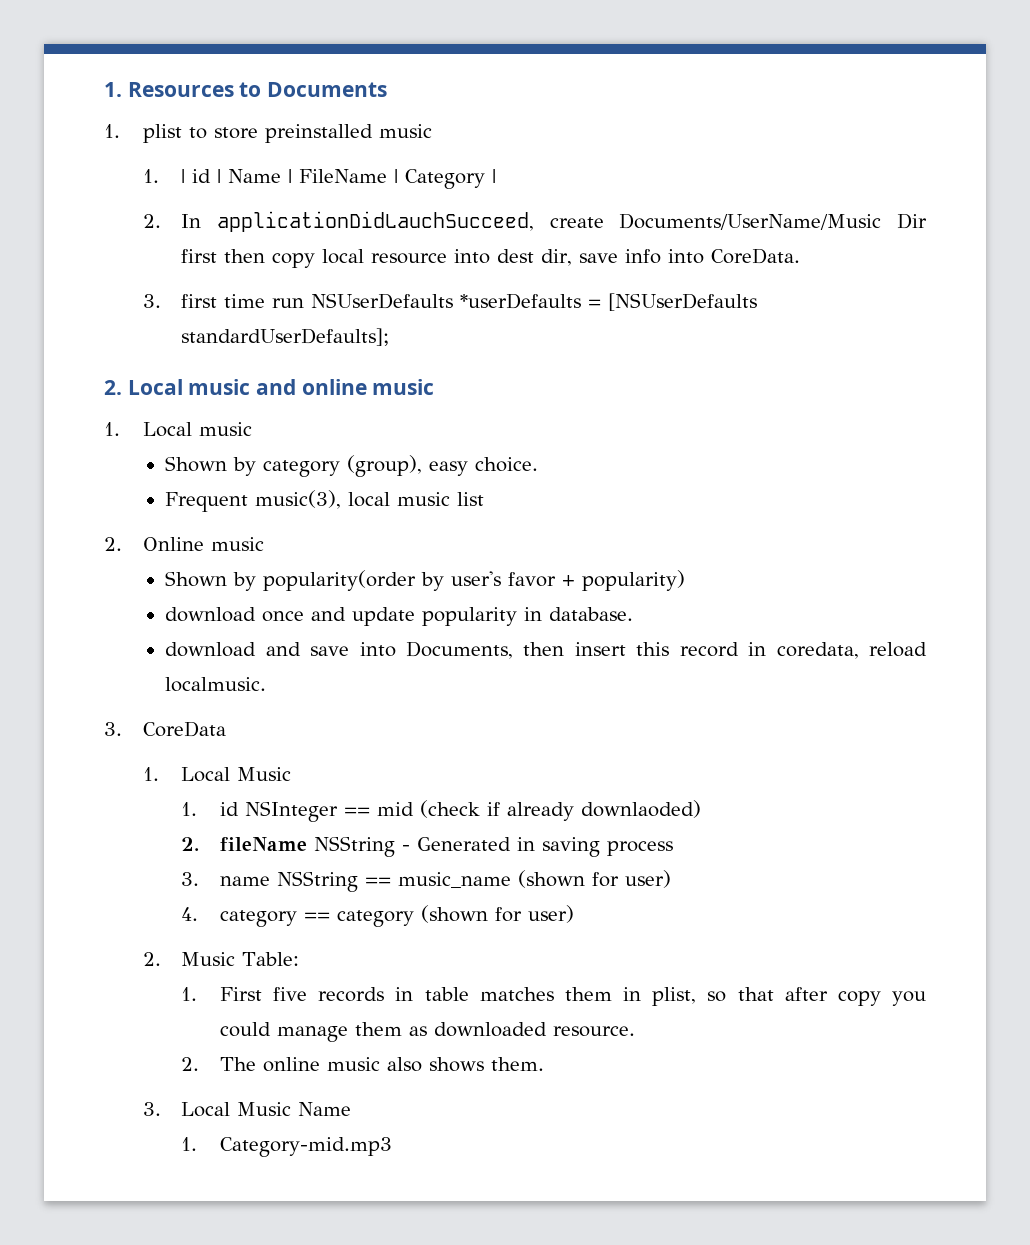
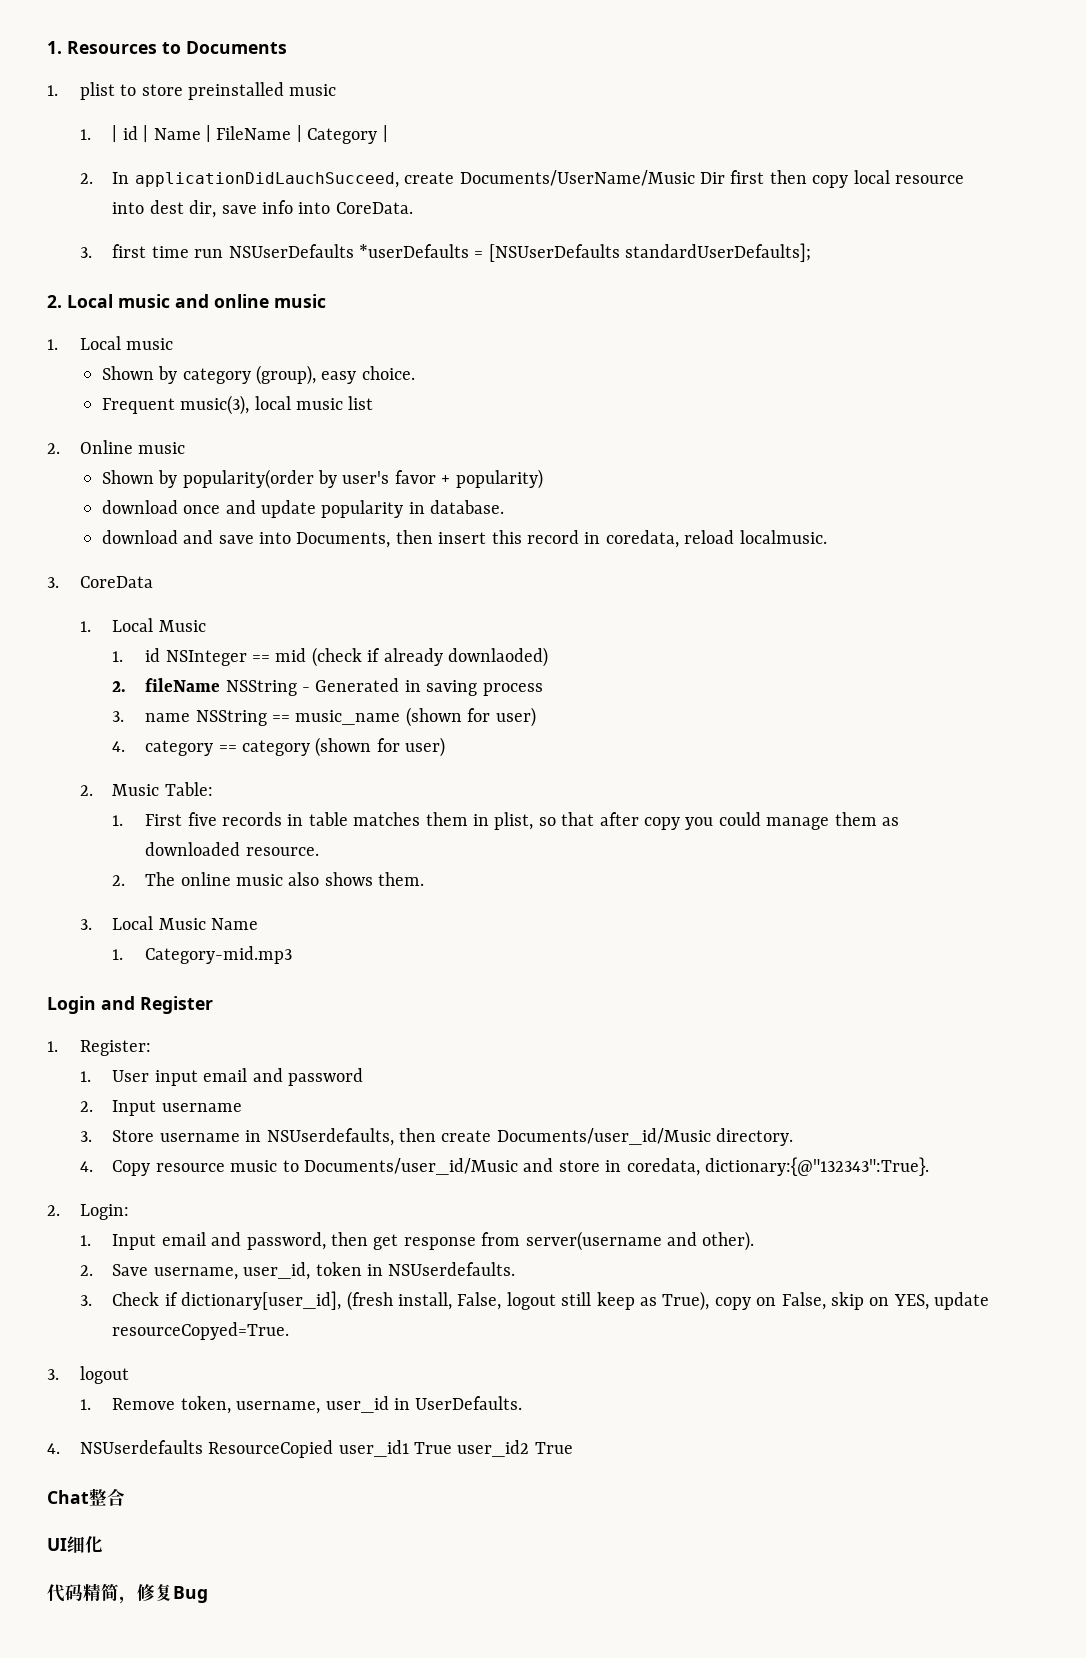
(393, 1147) none -> [47,996,213,1014] [47,1040,151,1056] [79,1068,364,1086] [79,1100,242,1116] [79,1128,794,1146] [79,1157,930,1176] [47,1204,129,1220] [79,1231,755,1251] [79,1262,516,1280] [79,1291,990,1311] [112,1322,290,1340] [47,1366,129,1384] [79,1396,523,1414] [47,1440,573,1458] [47,1488,125,1506] [47,1536,103,1553] [47,1583,208,1604] // Login and Register // 1. Register: // 1. User input email and password // 2. Input username // 3. Store username in NSUserdefaults, then create Documents/user_id/Music directory. // 4. Copy resource music to Documents/user_id/Music and store in coredata, dictionary:{@"132343":True}. // 2. Login: // 1. Input email and password, then get response from server(username and other). // 2. Save username, user_id, token in NSUserdefaults. // 3. Check if dictionary[user_id], (fresh install, False, logout still keep as True), copy on False, skip on YES, update resourceCopyed=True. // 3. logout // 1. Remove token, username, user_id in UserDefaults. // 4. NSUserdefaults ResourceCopied user_id1 True user_id2 True // Chat整合 // UI细化 // 代码精简，修复Bug

